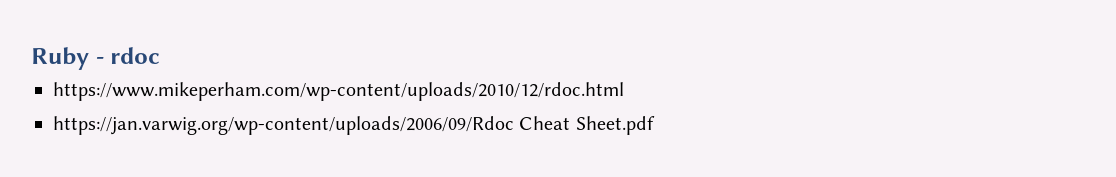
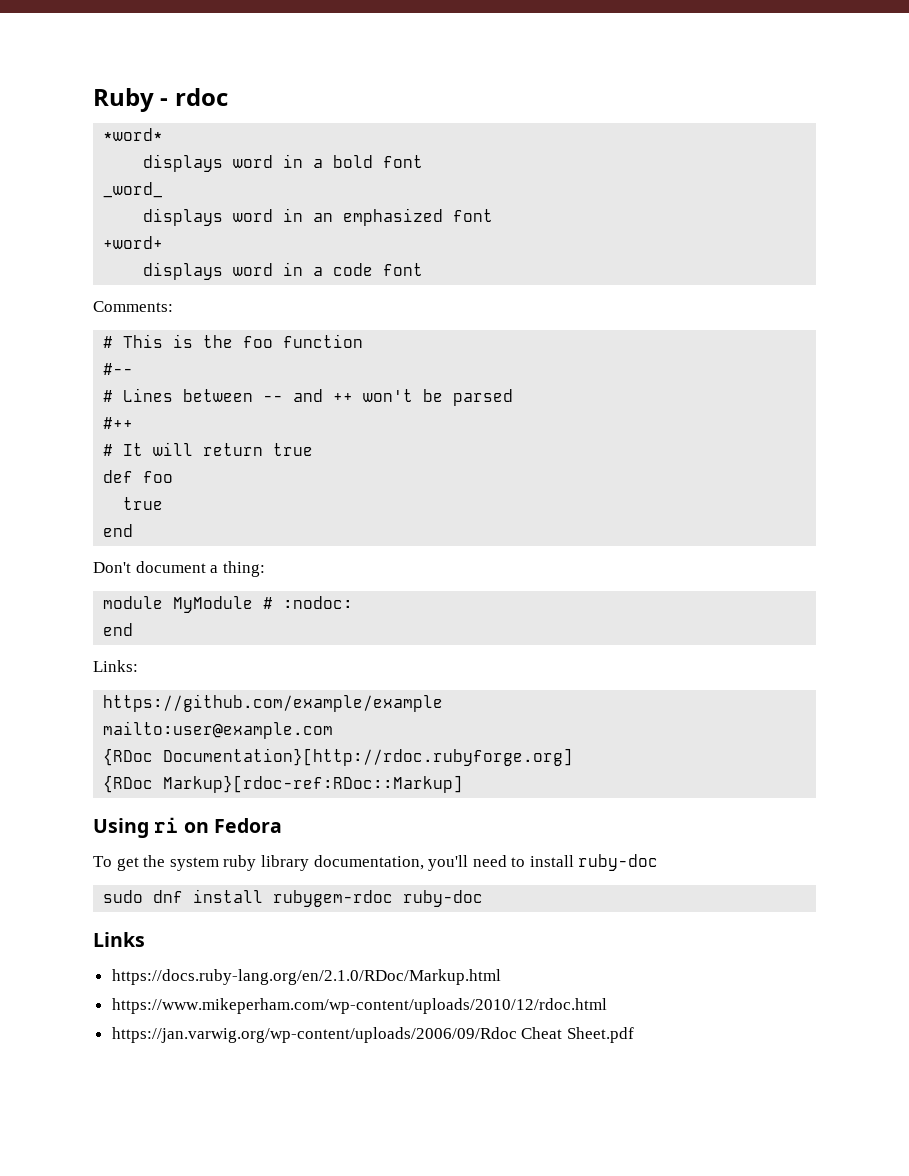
(161, 55) none -> [103,128,164,141] [143,154,424,172] [103,182,164,198] [143,208,494,226] [103,236,164,249] [143,262,424,280] [93,301,173,312] [103,334,364,348] [103,363,134,375] [103,388,514,406] [103,417,134,429] [103,442,314,456] [103,470,174,483] [123,497,164,510] [103,524,134,537] [93,561,265,577] [103,596,354,613] [103,623,134,636] [93,660,138,672] [103,694,444,712] [103,721,334,739] [103,748,574,766] [103,775,464,793] [93,817,282,838] [93,854,659,871] [103,889,484,907] [93,932,145,947] [111,969,501,985] // *word* // displays word in a bold font // _word_ // displays word in an emphasized font // +word+ // displays word in a code font // Comments: // # This is the foo function // #-- // # Lines between -- and ++ won't be parsed // #++ // # It will return true // def foo // true // end // Don't document a thing: // module MyModule # :nodoc: // end // Links: // https://github.com/example/example // mailto:user@example.com // {RDoc Documentation}[http://rdoc.rubyforge.org] // {RDoc Markup}[rdoc-ref:RDoc::Markup] // Using ri on Fedora // To get the system ruby library documentation, you'll need to install ruby-doc // sudo dnf install rubygem-rdoc ruby-doc // Links // https://docs.ruby-lang.org/en/2.1.0/RDoc/Markup.html

